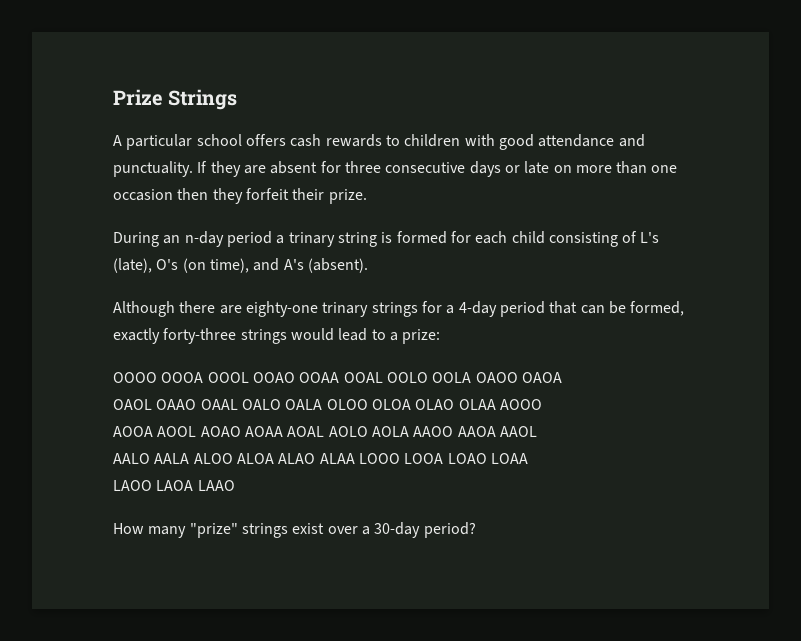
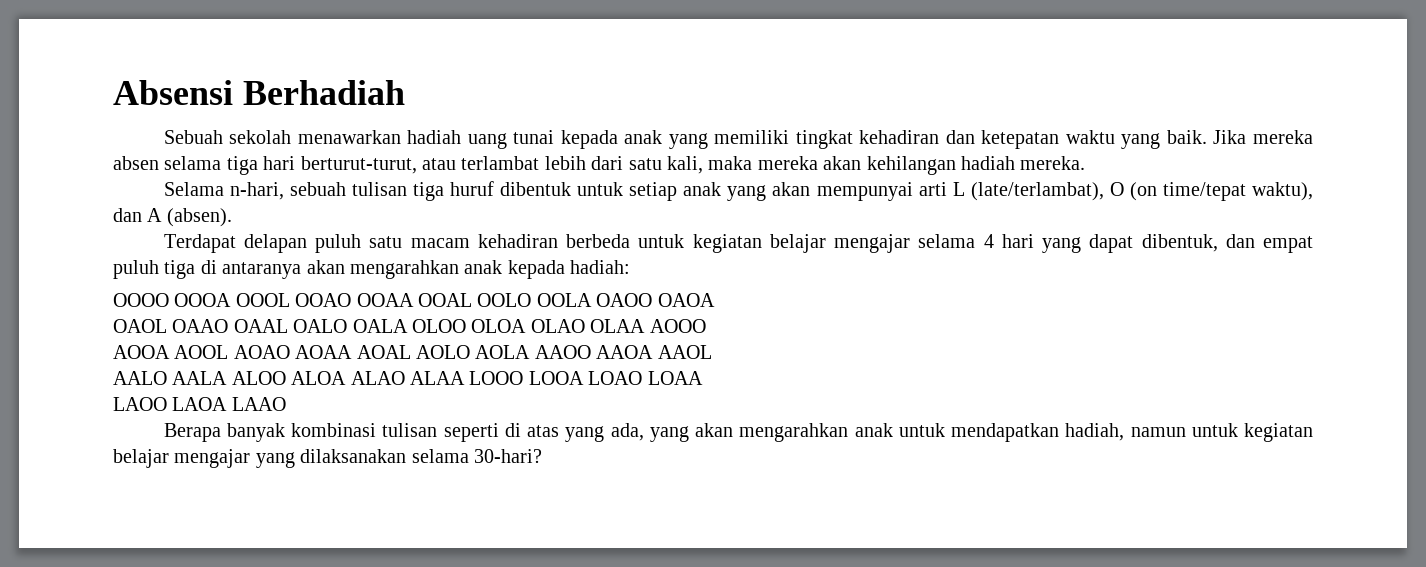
[113,89,238,110] [113,134,645,150] [113,161,678,177] [113,188,367,204] [113,231,660,247] [113,258,368,273] [113,301,685,317] [113,328,441,344] Prize Strings // A particular school offers cash rewards to children with good attendance and punctuality. If they are absent for three consecutive days or late on more than one occasion then they forfeit their prize. // During an n-day period a trinary string is formed for each child consisting of L's (late), O's (on time), and A's (absent). // Although there are eighty-one trinary strings for a 4-day period that can be formed, exactly forty-three strings would lead to a prize: -> [113,80,405,105] [163,130,1314,149] [113,156,1086,175] [163,181,1314,201] [113,208,232,227] [163,234,1313,253] [113,260,631,279] Absensi Berhadiah // Sebuah sekolah menawarkan hadiah uang tunai kepada anak yang memiliki tingkat kehadiran dan ketepatan waktu yang baik. Jika mereka absen selama tiga hari berturut-turut, atau terlambat lebih dari satu kali, maka mereka akan kehilangan hadiah mereka. // Selama n-hari, sebuah tulisan tiga huruf dibentuk untuk setiap anak yang akan mempunyai arti L (late/terlambat), O (on time/tepat waktu), dan A (absen). // Terdapat delapan puluh satu macam kehadiran berbeda untuk kegiatan belajar mengajar selama 4 hari yang dapat dibentuk, dan empat puluh tiga di antaranya akan mengarahkan anak kepada hadiah:
[113,522,476,538] How many "prize" strings exist over a 30-day period? -> [163,423,1313,442] [113,449,542,468] Berapa banyak kombinasi tulisan seperti di atas yang ada, yang akan mengarahkan anak untuk mendapatkan hadiah, namun untuk kegiatan belajar mengajar yang dilaksanakan selama 30-hari?

